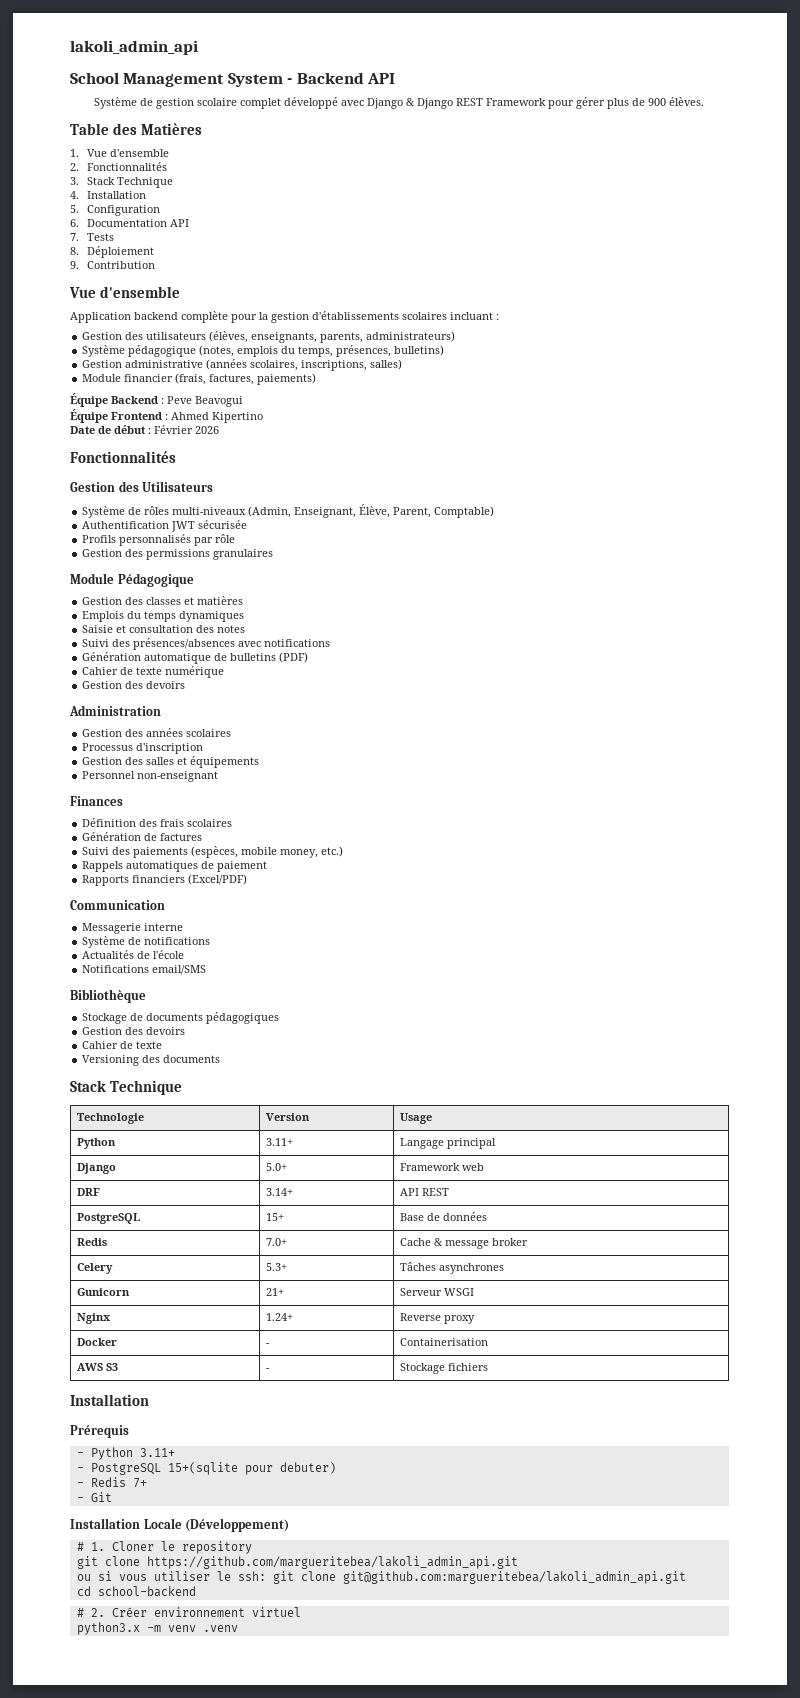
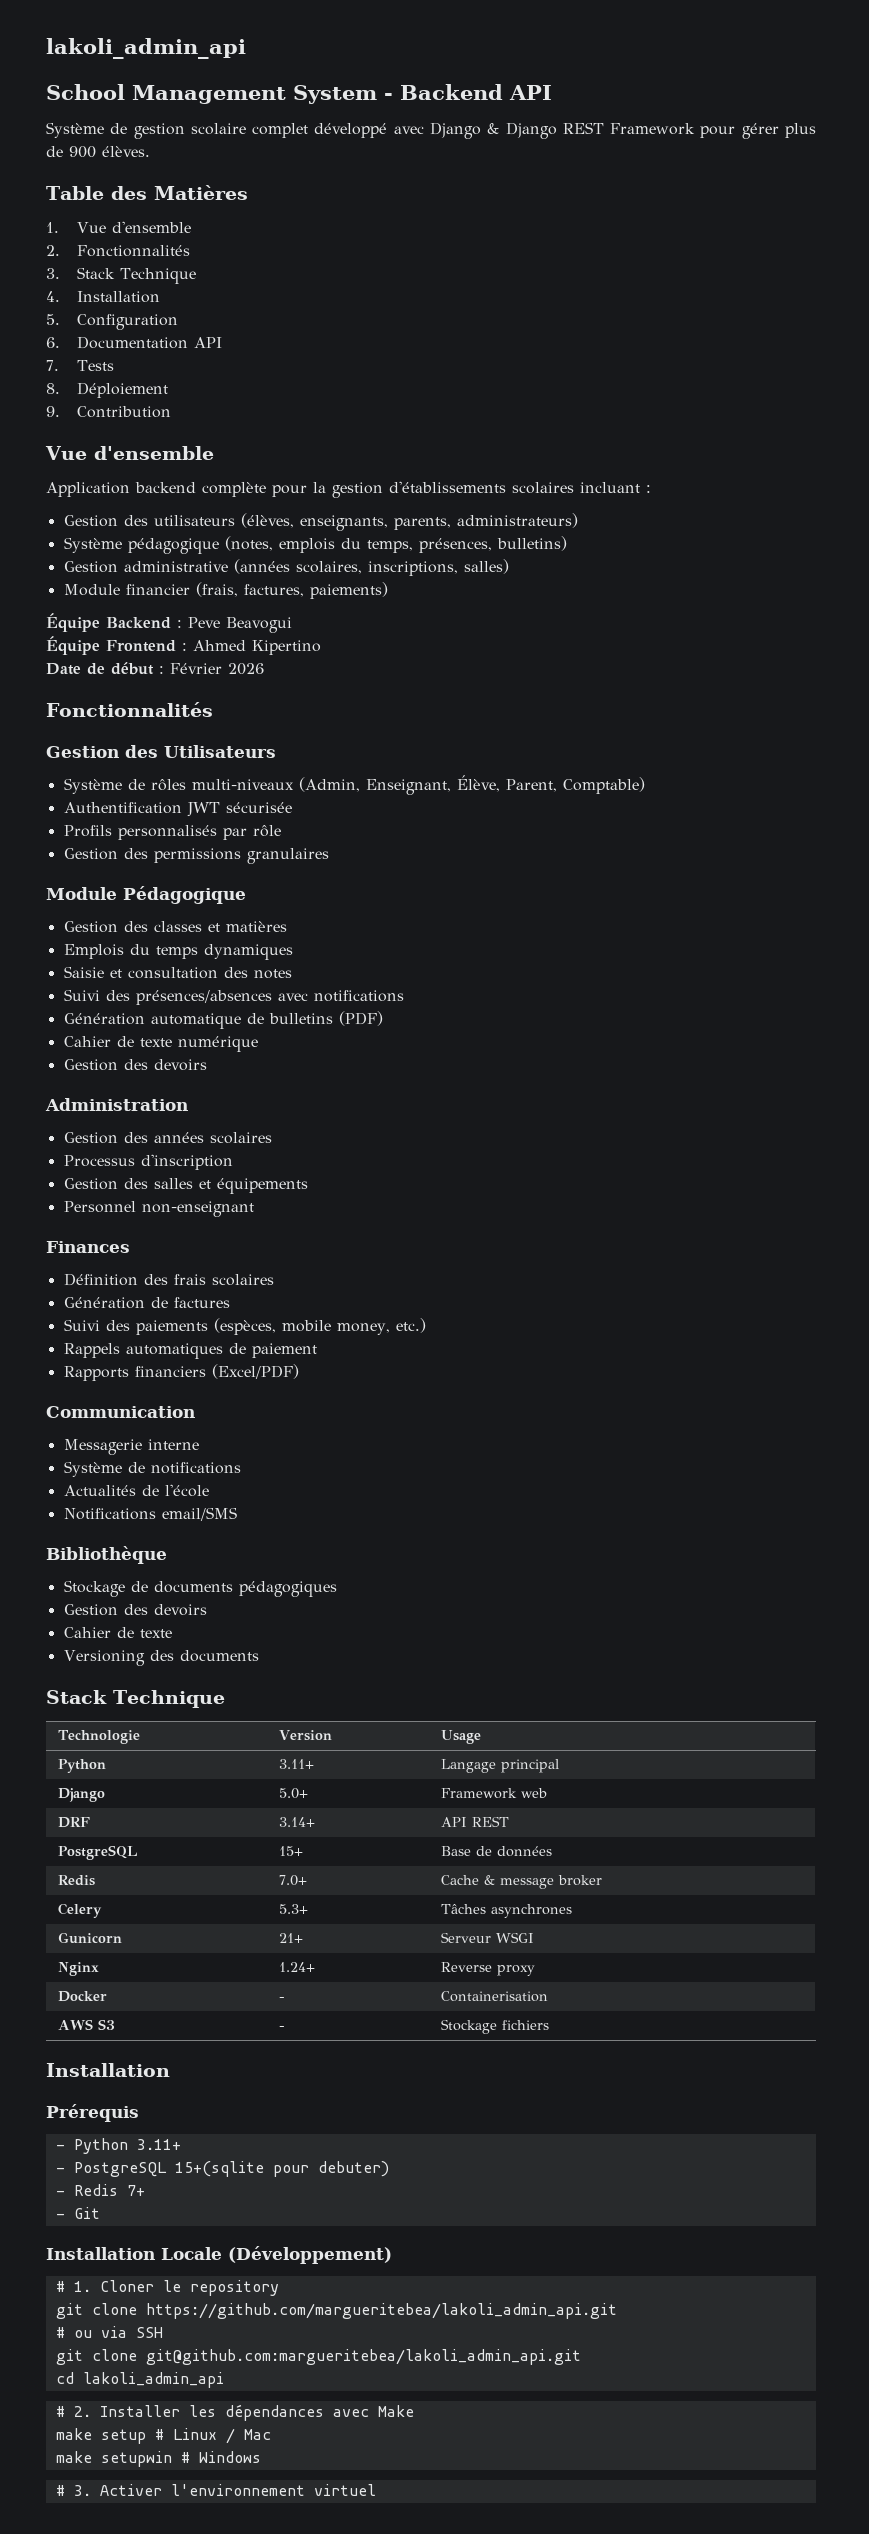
[76,1571,266,1581] ou si vous utiliser le ssh: -> [55,2326,163,2338] # ou via SSH //
[97,1586,196,1597] school-backend -> [82,2372,224,2388] lakoli_admin_api
[111,1607,301,1617] [76,1622,238,1635] Créer environnement virtuel // python3.x -m venv .venv -> [99,2404,414,2421] [55,2428,271,2444] [55,2451,261,2467] [55,2484,376,2496] Installer les dépendances avec Make // make setup # Linux / Mac // make setupwin # Windows // # 3. Activer l'environnement virtuel

